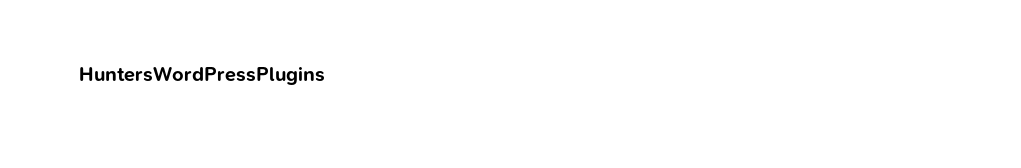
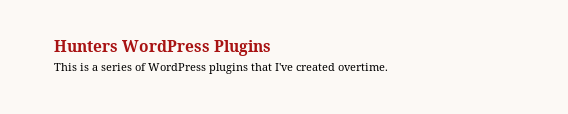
[79,66,325,85] HuntersWordPressPlugins -> [54,40,272,56] [54,63,388,74] Hunters WordPress Plugins // This is a series of WordPress plugins that I've created overtime.

